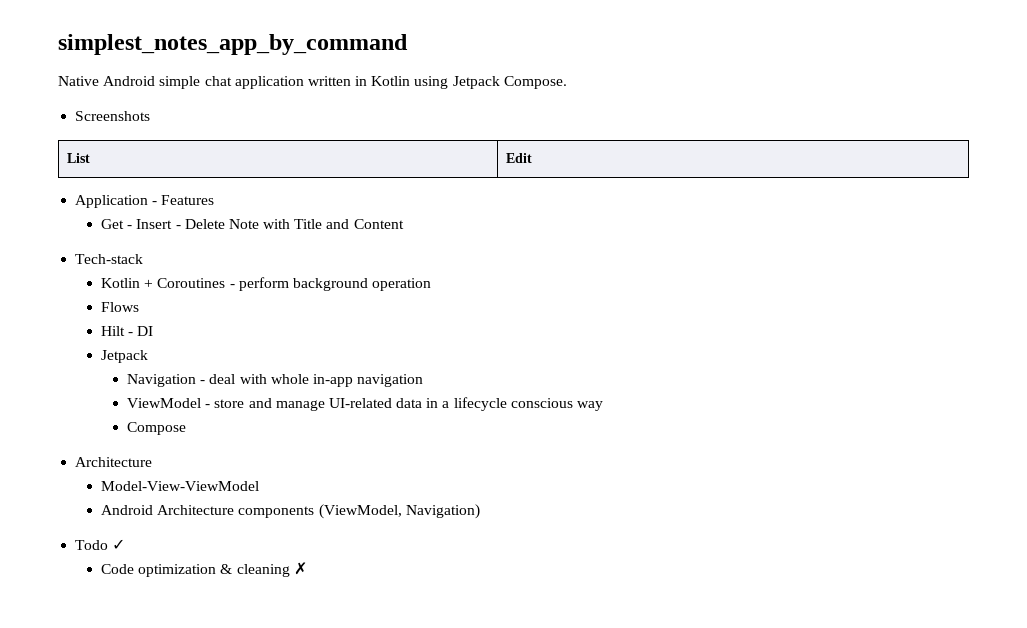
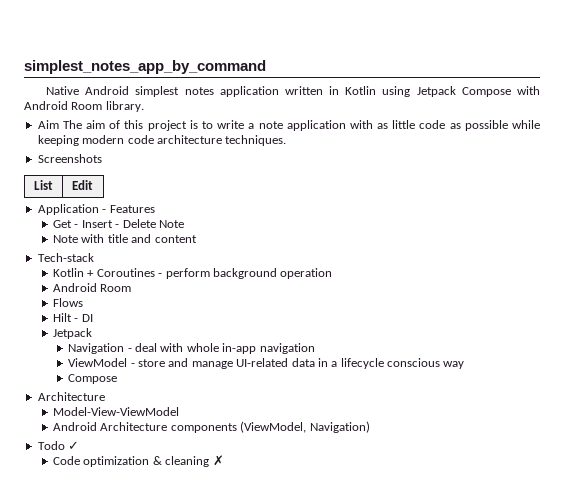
[159,76,232,89] simple chat -> [135,86,214,97] simplest notes
[503,76,567,89] Compose. -> [461,86,540,97] [24,101,144,112] [37,120,540,131] [37,135,287,146] Compose with Android Room library. // Aim The aim of this project is to write a note application with as little code as possible while keeping modern code architecture techniques.
[263,219,404,229] with Title and Content -> [53,234,197,243] // Note with title and content
(432, 284) none -> [53,283,132,292] // Android Room

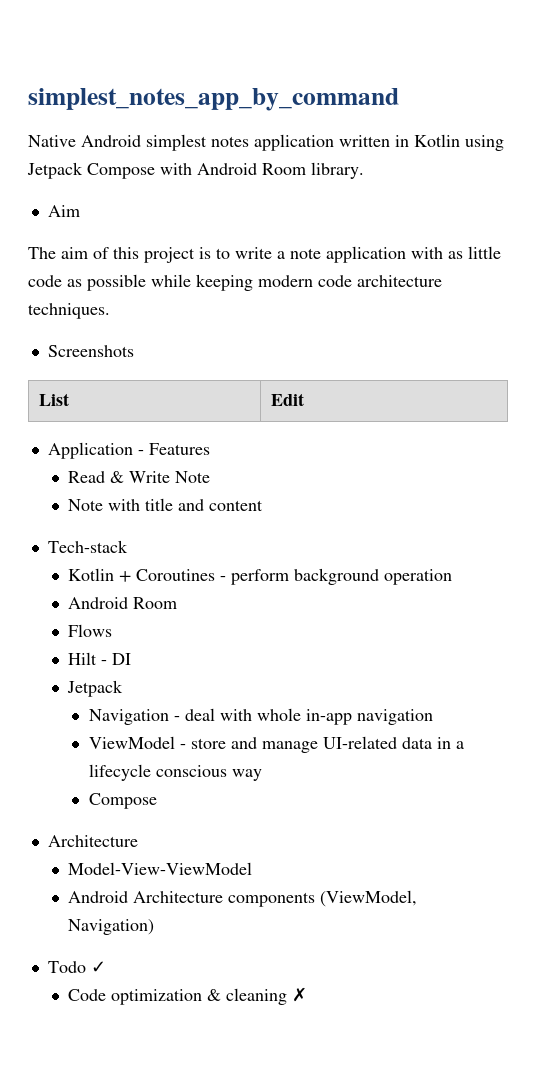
(59, 124) none -> (80, 211) //
[53,219,156,228] Get - Insert - Delete -> [68,471,171,483] Read & Write

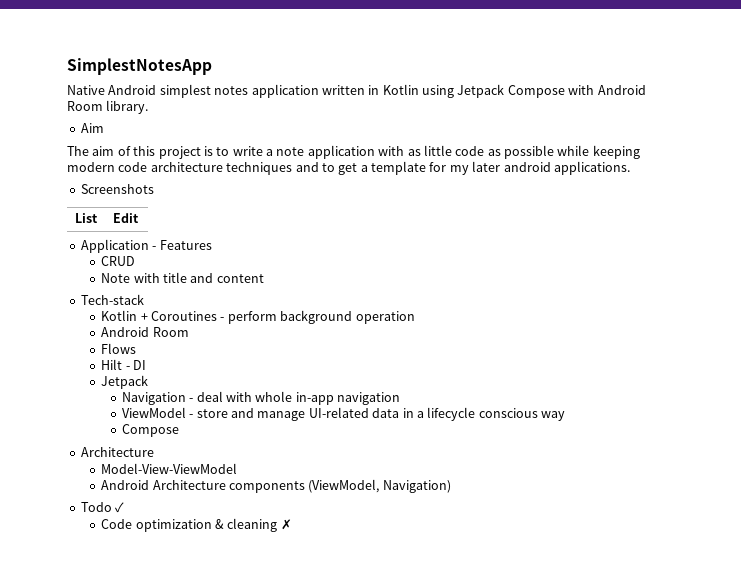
[28,88,399,111] simplest_notes_app_by_command -> [67,58,212,75] SimplestNotesApp
[28,303,110,319] techniques. -> [226,161,630,175] techniques and to get a template for my later android applications.
[68,471,211,483] Read & Write Note -> [101,256,136,266] CRUD

